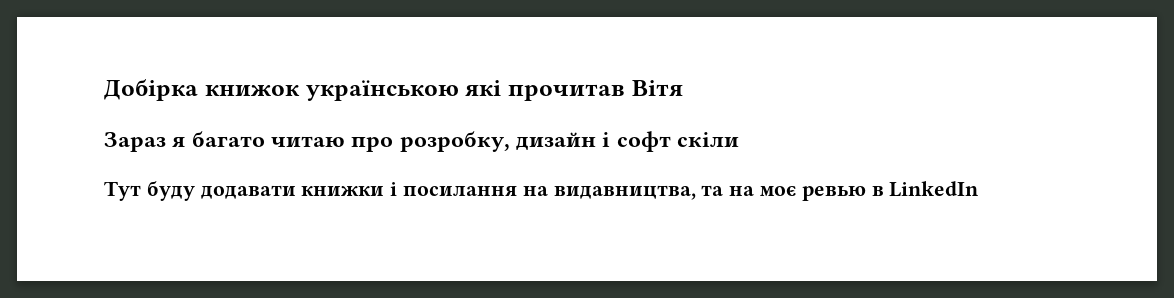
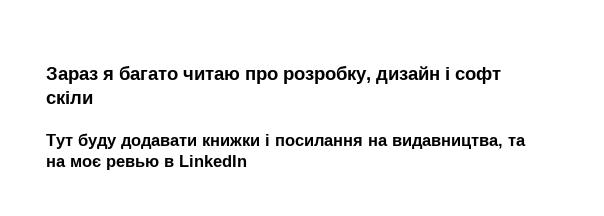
[104,79,683,101] Добірка книжок українською які прочитав Вітя // -> (46, 75) none

